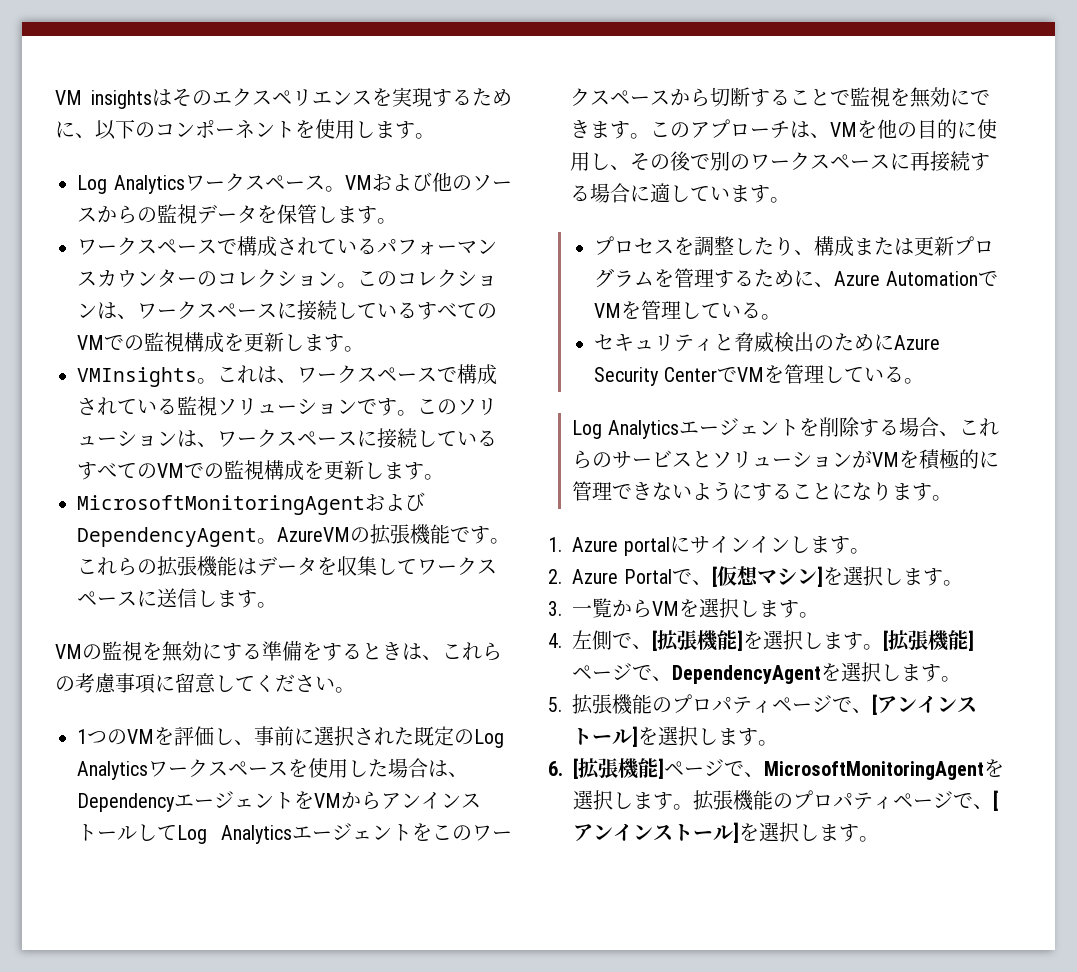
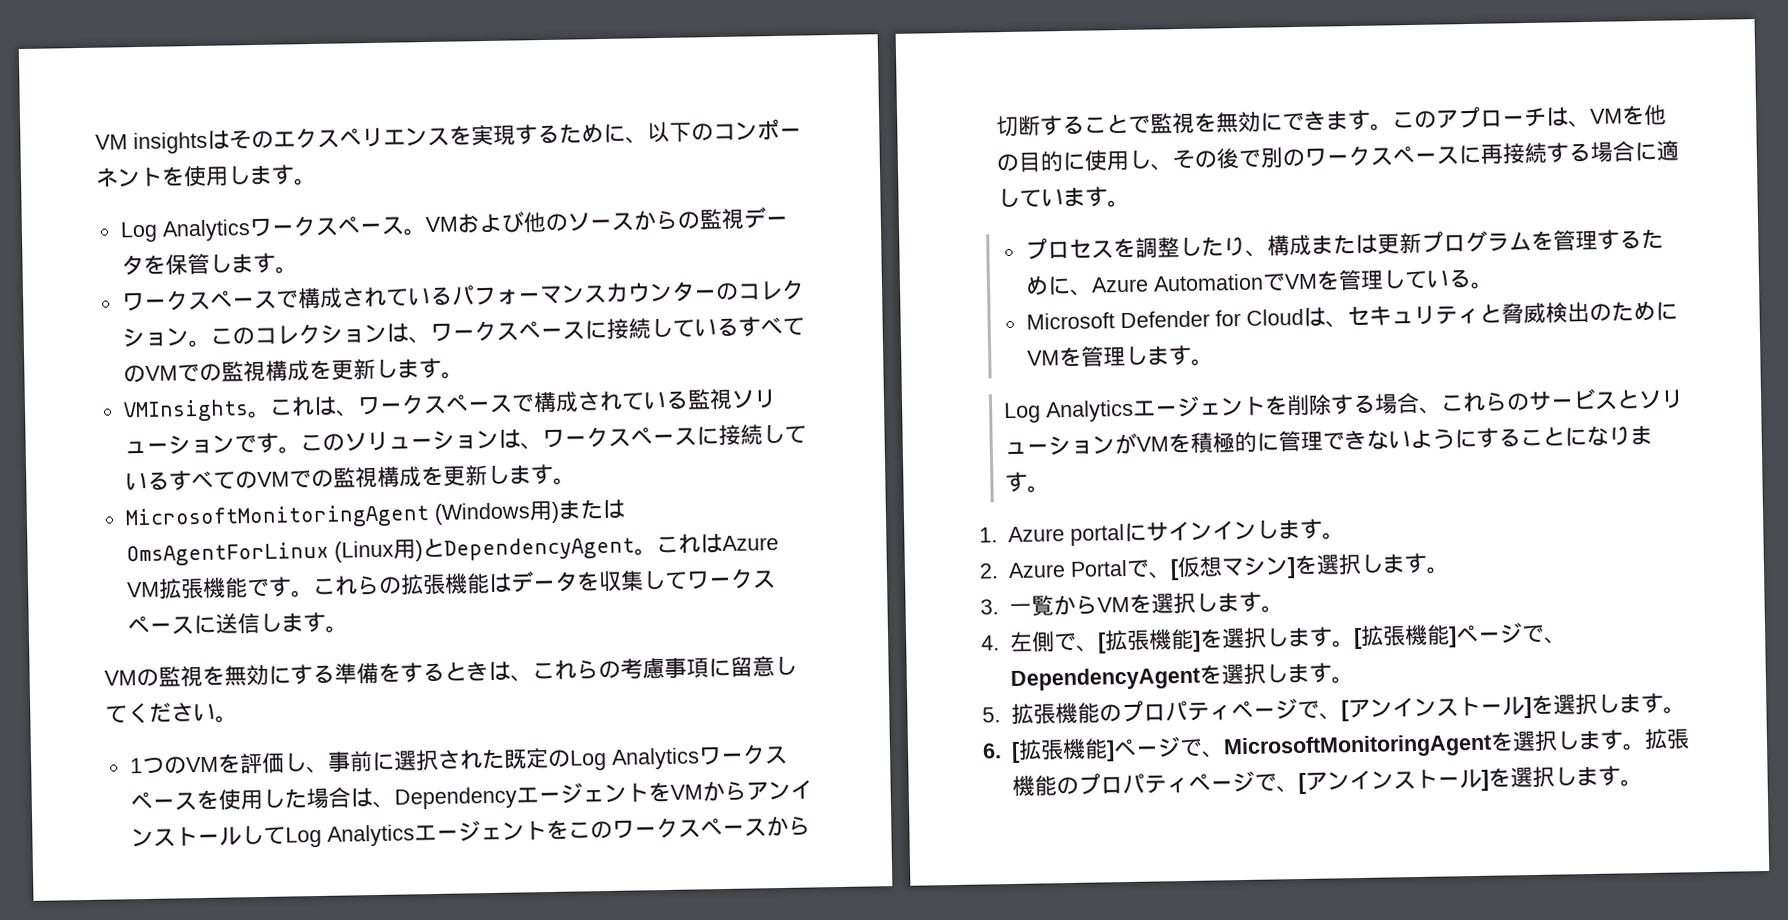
[365,492,425,511] [77,527,370,547] およびDependencyAgent。AzureVMの -> [433,498,625,525] [125,532,779,567] [125,581,160,598] (Windows用)またはOmsAgentForLinux (Linux用)とDependencyAgent。これはAzure VM
(782, 317) none -> [1025,306,1348,330] Microsoft Defender for Cloudは、
[894,335,941,350] [594,364,904,386] Azure Security CenterでVMを管理している -> [1026,344,1192,368] VMを管理します

